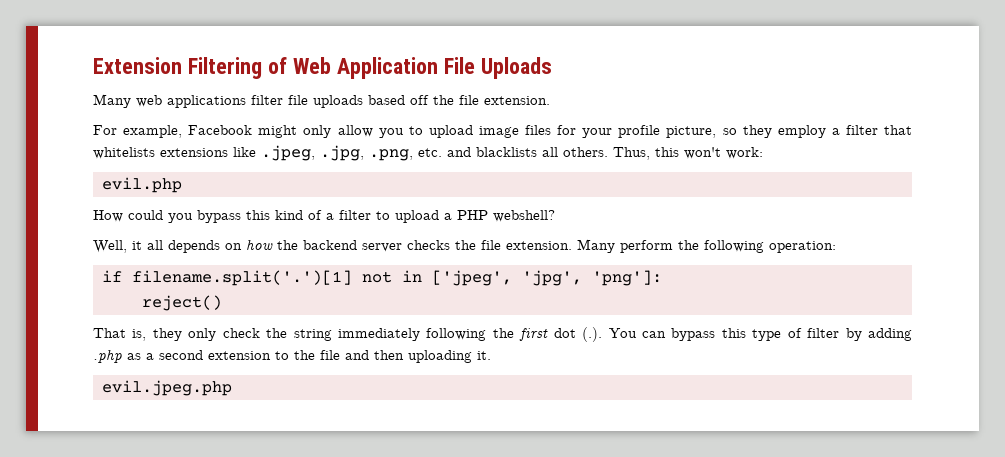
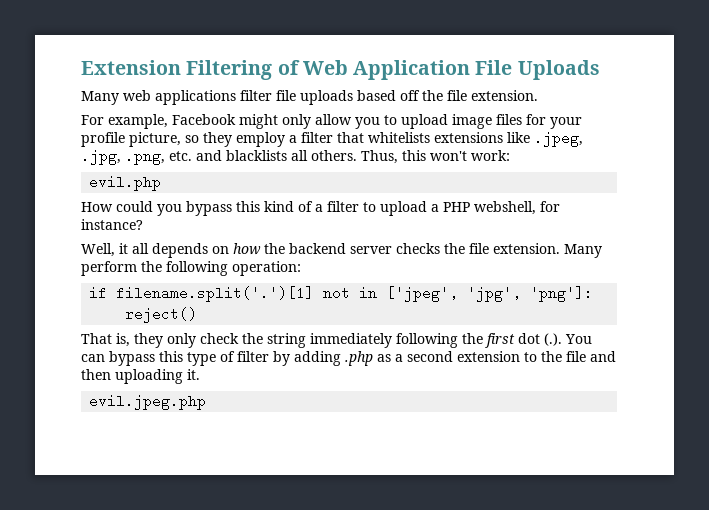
[493,210,555,222] webshell? -> [474,201,560,215] [81,219,143,230] webshell, for instance?

